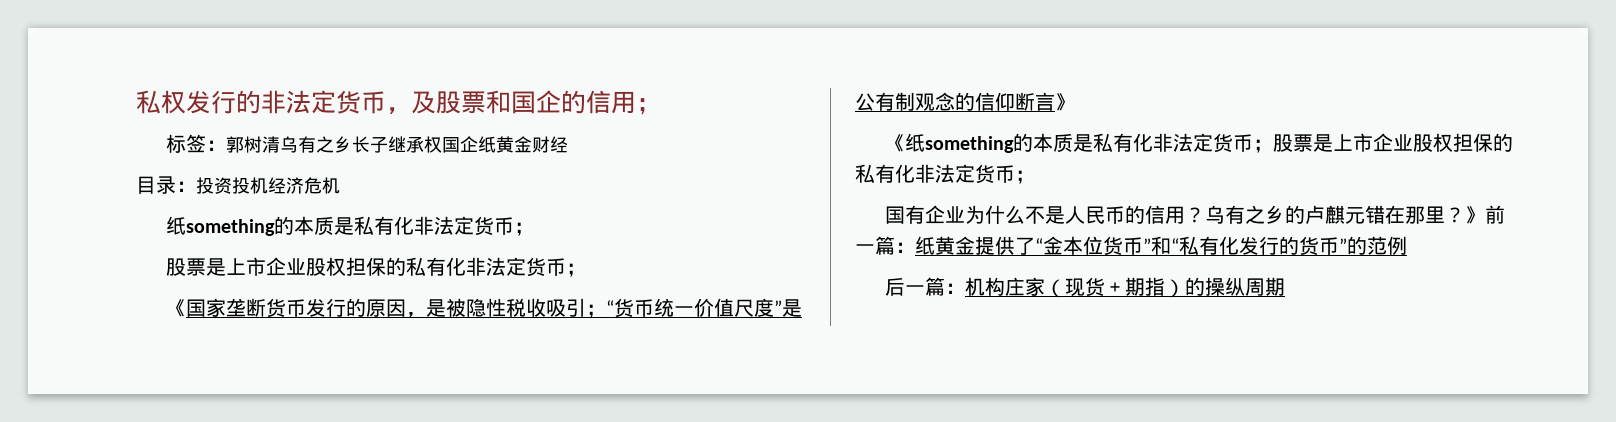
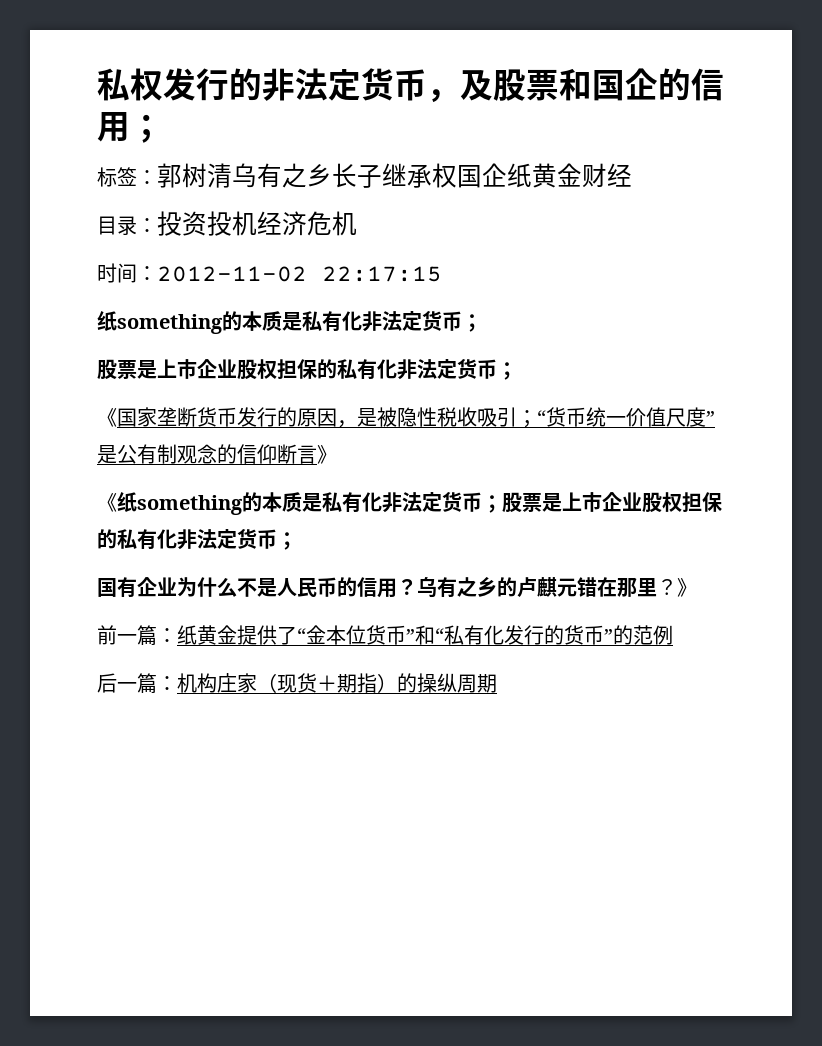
(340, 185) none -> [97,263,442,283] // 时间：2012-11-02 22:17:15
(1486, 215) none -> (697, 587) //

